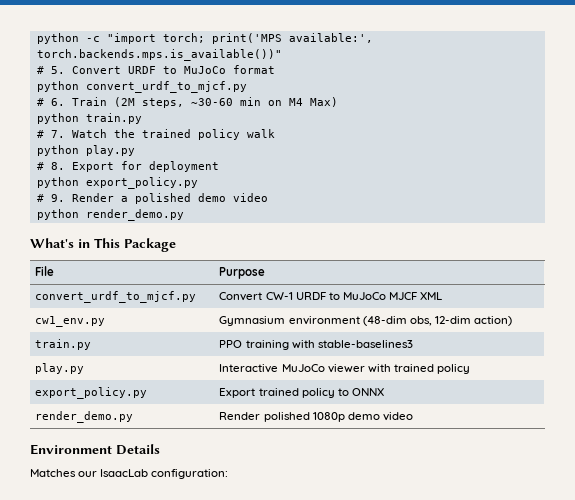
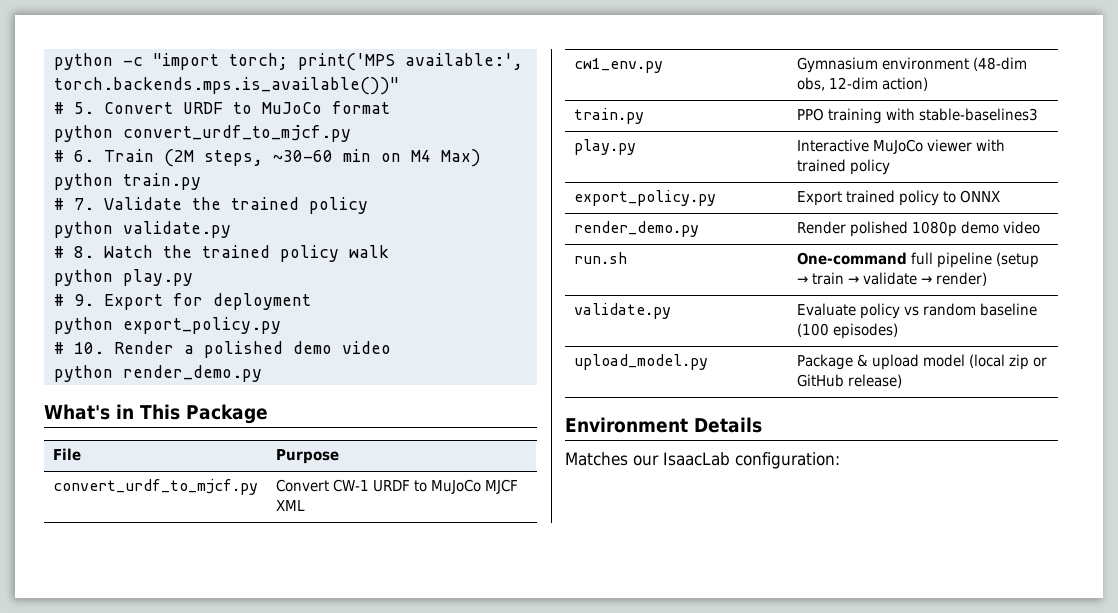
(65, 134) none -> [103,197,368,214] [53,221,231,238] [53,246,94,258] Validate the trained policy // python validate.py // # 8.
[50,162,65,170] 8. -> [73,294,94,306] 9.
[50,194,65,202] 9. -> [73,342,104,354] 10.
(413, 416) none -> [573,252,627,264] [796,252,1040,268] [796,272,988,286] [573,303,671,319] [796,303,1038,319] [796,323,899,339] [573,354,708,370] [796,354,1048,370] [796,374,903,388] // run.sh | One-command full pipeline (setup → train → validate → render) // validate.py | Evaluate policy vs random baseline (100 episodes) // upload_model.py | Package & upload model (local zip or GitHub release)

